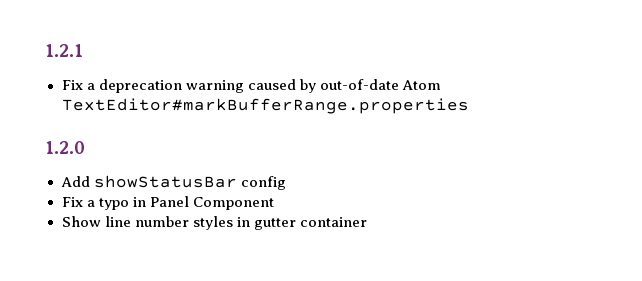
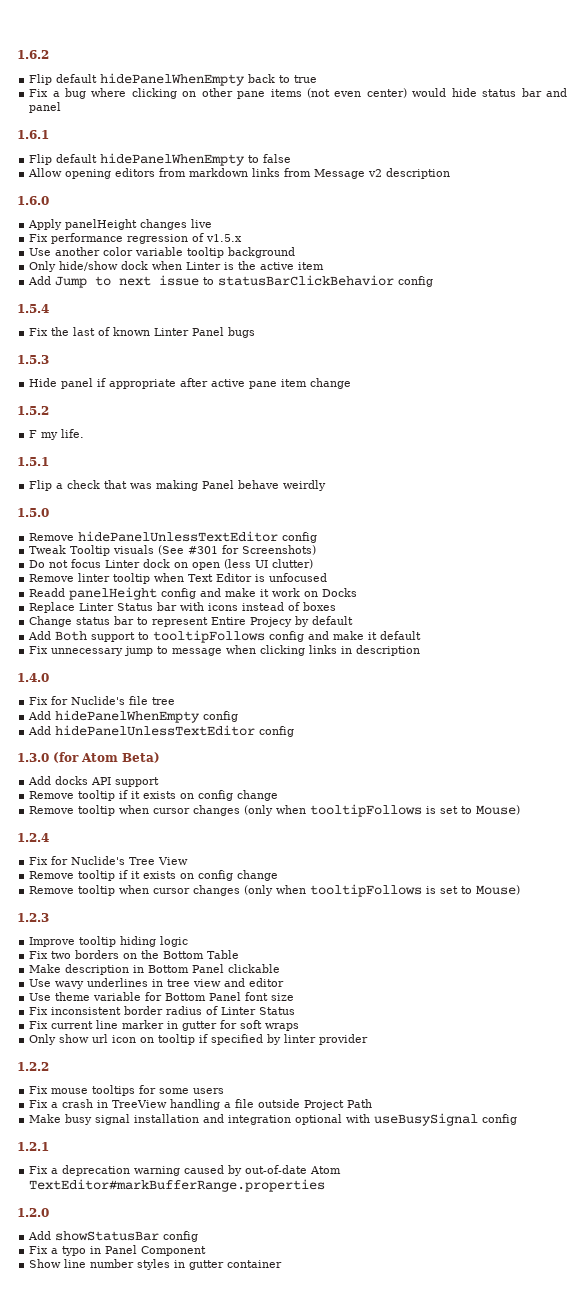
(45, 50) none -> [17,50,49,59] [29,73,318,86] [29,88,567,99] [29,102,62,113] [17,130,49,139] [29,153,292,166] [28,168,451,179] [17,196,49,205] [28,219,213,230] [29,233,243,244] [29,247,296,258] [29,261,325,272] [28,275,434,288] [17,304,49,313] [29,327,256,338] [17,355,49,364] [29,378,352,389] [17,406,49,415] [29,429,85,440] [17,457,49,466] [29,480,327,491] [17,508,49,517] [29,531,318,543] [29,545,317,556] [29,559,314,570] [29,573,328,584] [29,587,358,600] [29,602,337,613] [29,616,354,627] [28,630,422,643] [29,645,421,656] [17,673,49,682] [29,696,176,705] [28,710,239,723] [28,725,295,737] [17,752,160,763] [28,776,160,787] [29,790,279,801] [29,804,521,817] [17,833,49,842] [29,856,189,865] [29,870,279,881] [29,884,521,897] [17,913,49,922] [29,936,189,947] [29,950,240,959] [29,964,281,975] [29,978,285,989] [29,992,295,1001] [29,1006,296,1015] [29,1020,300,1031] [29,1034,369,1045] [17,1062,49,1071] [29,1085,225,1096] [29,1099,373,1110] [29,1113,518,1126] 1.6.2 // Flip default hidePanelWhenEmpty back to true // Fix a bug where clicking on other pane items (not even center) would hide status bar and panel // 1.6.1 // Flip default hidePanelWhenEmpty to false // Allow opening editors from markdown links from Message v2 description // 1.6.0 // Apply panelHeight changes live // Fix performance regression of v1.5.x // Use another color variable tooltip background // Only hide/show dock when Linter is the active item // Add Jump to next issue to statusBarClickBehavior config // 1.5.4 // Fix the last of known Linter Panel bugs // 1.5.3 // Hide panel if appropriate after active pane item change // 1.5.2 // F my life. // 1.5.1 // Flip a check that was making Panel behave weirdly // 1.5.0 // Remove hidePanelUnlessTextEditor config // Tweak Tooltip visuals (See #301 for Screenshots) // Do not focus Linter dock on open (less UI clutter) // Remove linter tooltip when Text Editor is unfocused // Readd panelHeight config and make it work on Docks // Replace Linter Status bar with icons instead of boxes // Change status bar to represent Entire Projecy by default // Add Both support to tooltipFollows config and make it default // Fix unnecessary jump to message when clicking links in description // 1.4.0 // Fix for Nuclide's file tree // Add hidePanelWhenEmpty config // Add hidePanelUnlessTextEditor config // 1.3.0 (for Atom Beta) // Add docks API support // Remove tooltip if it exists on config change // Remove tooltip when cursor changes (only when tooltipFollows is set to Mouse) // 1.2.4 // Fix for Nuclide's Tree View // Remove tooltip if it exists on config change // Remove tooltip when cursor changes (only when tooltipFollows is set to Mouse) // 1.2.3 // Improve tooltip hiding logic // Fix two borders on the Bottom Table // Make description in Bottom Panel clickable // Use wavy underlines in tree view and editor // Use theme variable for Bottom Panel font size // Fix inconsistent border radius of Linter Status // Fix current line marker in gutter for soft wraps // Only show url icon on tooltip if specified by linter provider // 1.2.2 // Fix mouse tooltips for some users // Fix a crash in TreeView handling a file outside Project Path // Make busy signal installation and integration optional with useBusySignal config //

